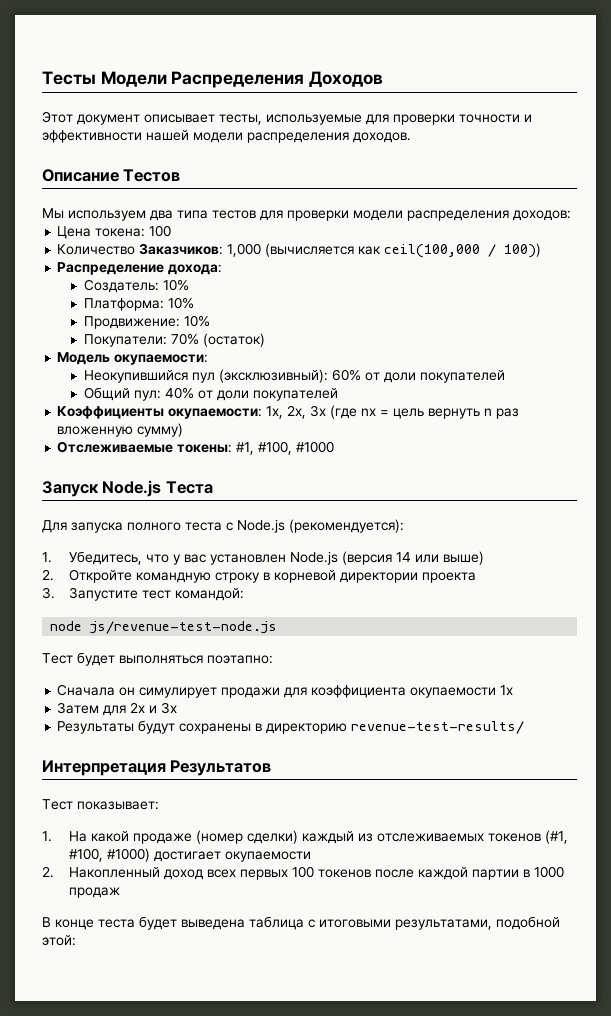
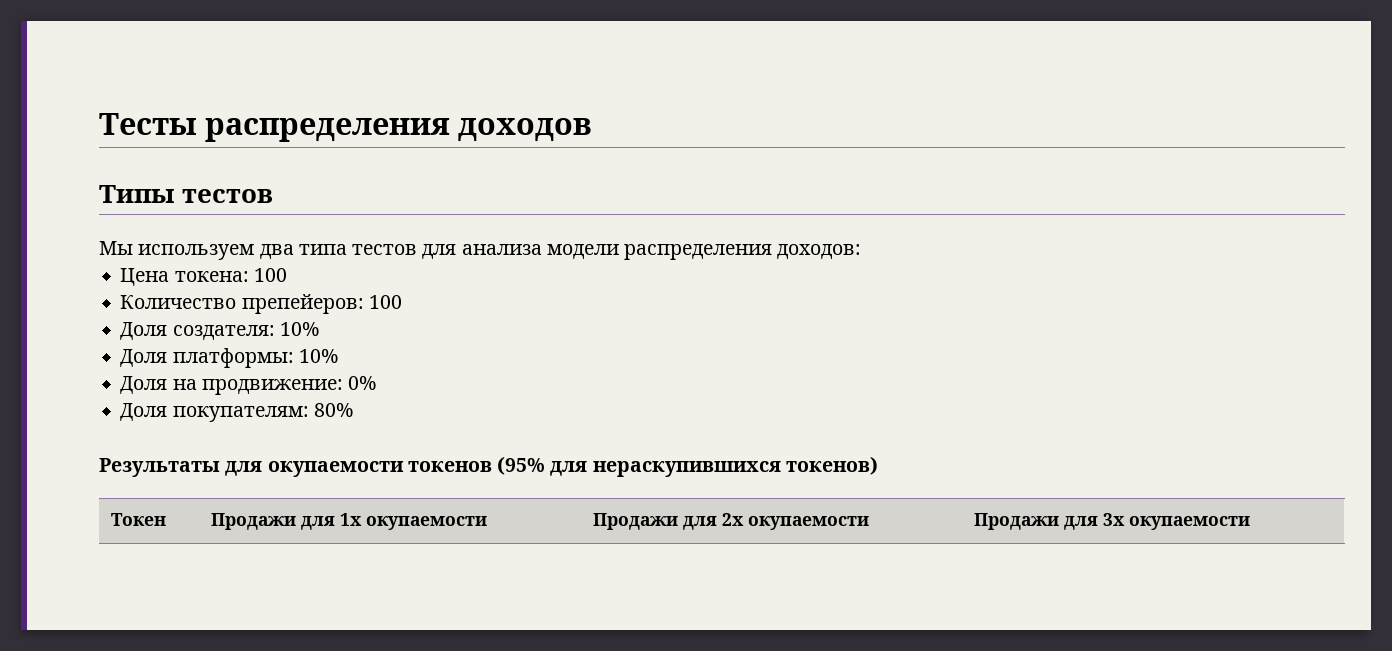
[100,71,384,88] [42,111,532,125] [42,130,411,143] [42,169,181,182] Модели Распределения Доходов // Этот документ описывает тесты, используемые для проверки точности и эффективности нашей модели распределения доходов. // Описание Тестов -> [205,118,593,142] [99,185,274,203] распределения доходов // Типы тестов
[287,210,349,221] проверки -> [461,244,542,255] анализа
[139,243,542,258] [57,262,223,275] [83,279,189,293] [83,297,194,311] [83,315,210,329] [83,333,265,347] [57,352,209,365] [83,369,505,383] [83,387,338,401] [57,405,520,419] [57,423,184,437] [57,441,335,455] [42,480,213,497] [42,519,404,533] [42,551,484,565] [42,569,476,583] [42,587,244,601] [50,621,278,634] [42,652,273,666] [57,684,514,698] [57,702,178,716] [57,720,525,734] [42,760,272,776] [42,799,159,810] [42,830,568,844] [68,848,311,862] [42,866,564,880] [68,887,120,898] [42,916,560,930] [42,935,76,946] Заказчиков: 1,000 (вычисляется как ceil(100,000 / 100)) // Распределение дохода: // Создатель: 10% // Платформа: 10% // Продвижение: 10% // Покупатели: 70% (остаток) // Модель окупаемости: // Неокупившийся пул (эксклюзивный): 60% от доли покупателей // Общий пул: 40% от доли покупателей // Коэффициенты окупаемости: 1x, 2x, 3x (где nх = цель вернуть n раз вложенную сумму) // Отслеживаемые токены: #1, #100, #1000 // Запуск Node.js Теста // Для запуска полного теста с Node.js (рекомендуется): // 1. Убедитесь, что у вас установлен Node.js (версия 14 или выше) // 2. Откройте командную строку в корневой директории проекта // 3. Запустите тест командой: // node js/revenue-test-node.js // Тест будет выполняться поэтапно: // Сначала он симулирует продажи для коэффициента окупаемости 1x // Затем для 2x и 3x // Результаты будут сохранены в директорию revenue-test-results/ // Интерпретация Результатов // Тест показывает: // 1. На какой продаже (номер сделки) каждый из отслеживаемых токенов (#1, #100, #1000) достигает окупаемости // 2. Накопленный доход всех первых 100 токенов после каждой партии в 1000 продаж // В конце теста будет выведена таблица с итоговыми результатами, подобной этой: -> [241,294,402,314] [120,322,319,340] [120,348,338,368] [120,376,377,395] [120,403,353,422] [99,456,878,477] [111,513,167,526] [211,513,488,530] [593,513,870,530] [974,513,1251,530] препейеров: 100 // Доля создателя: 10% // Доля платформы: 10% // Доля на продвижение: 0% // Доля покупателям: 80% // Результаты для окупаемости токенов (95% для нераскупившихся токенов) // Токен | Продажи для 1x окупаемости | Продажи для 2x окупаемости | Продажи для 3x окупаемости

